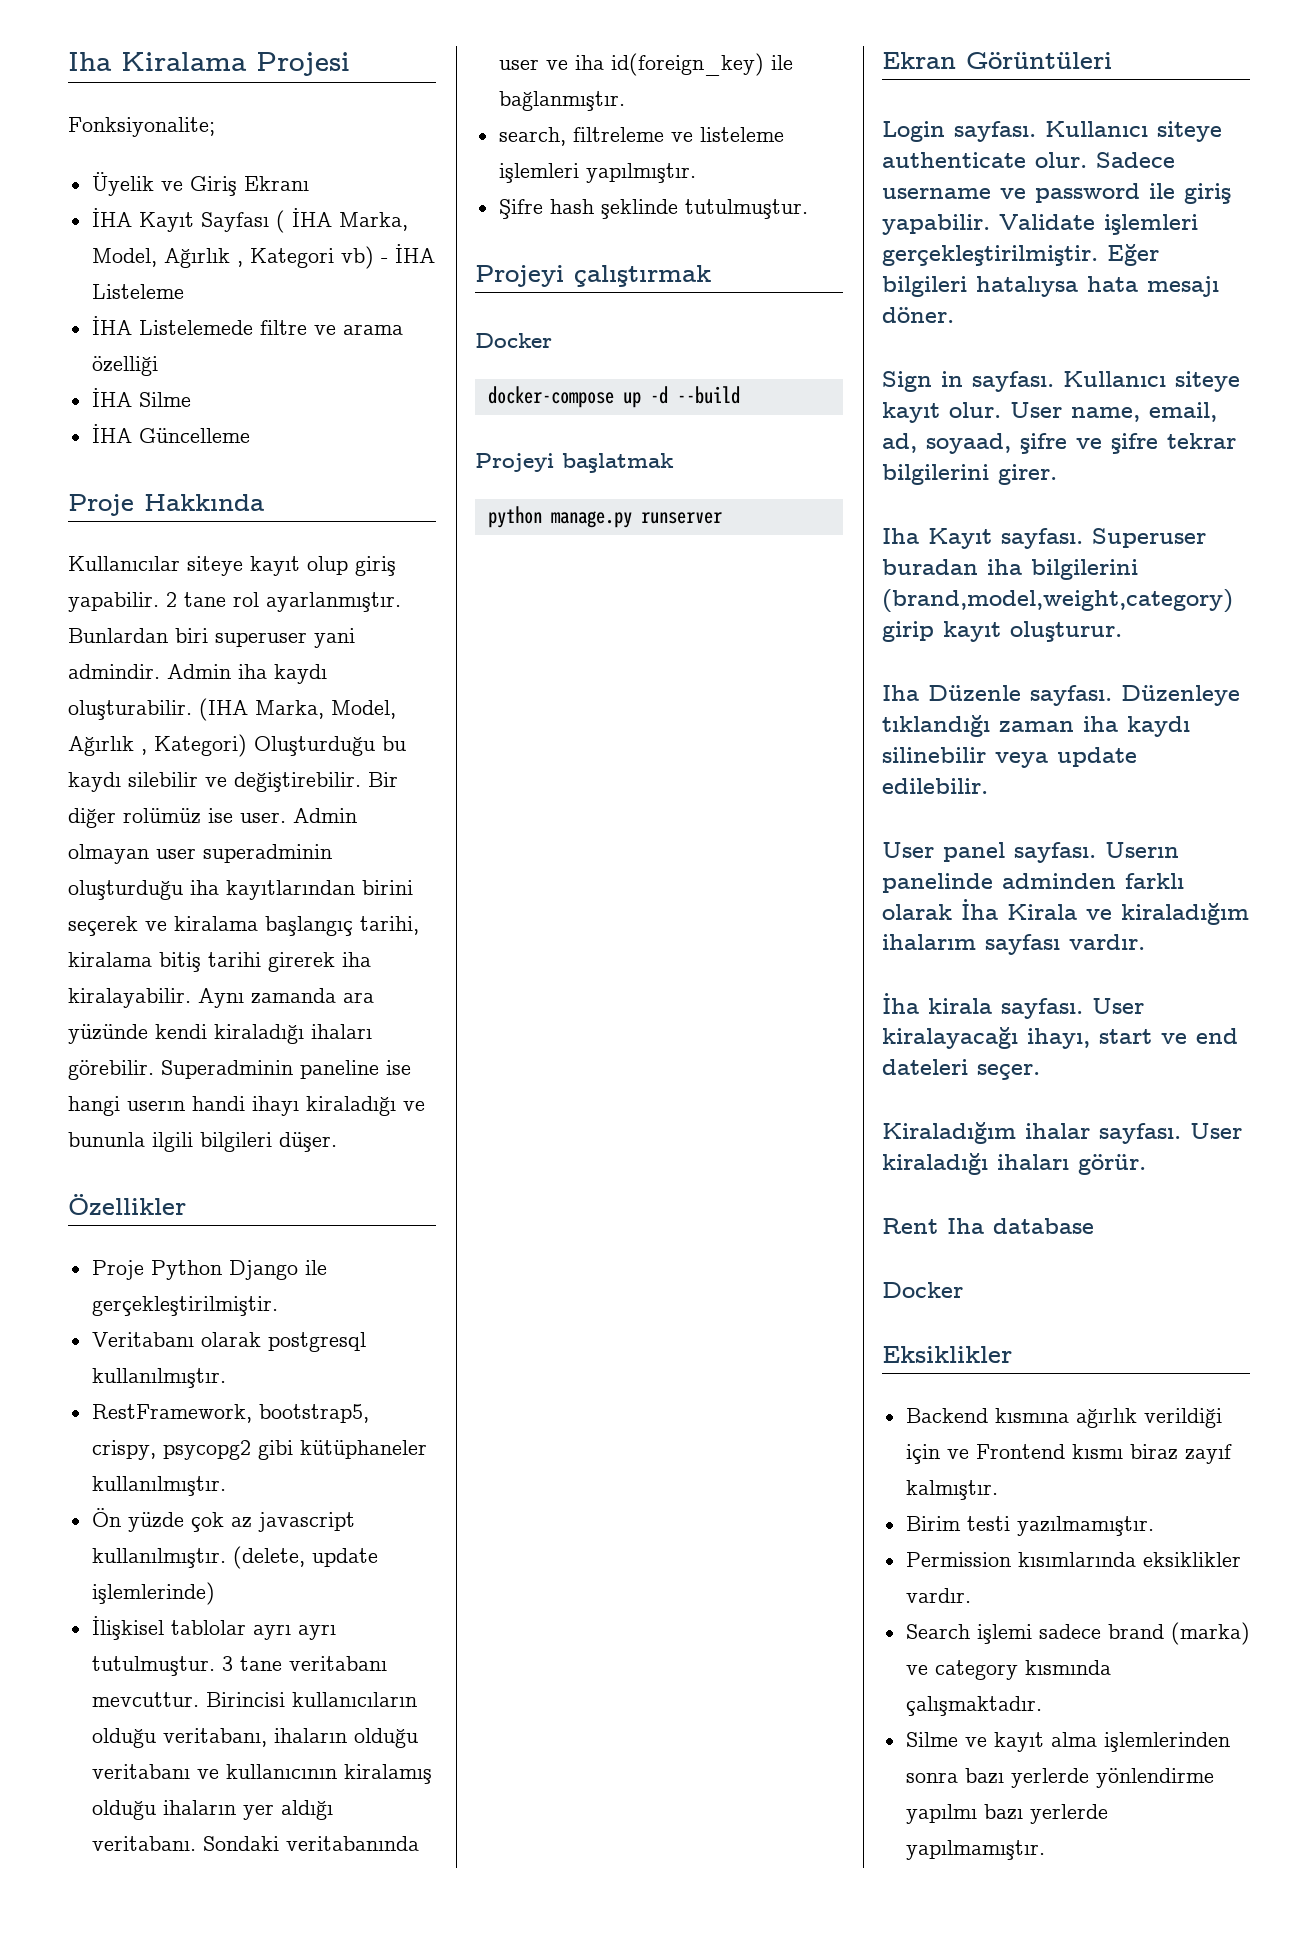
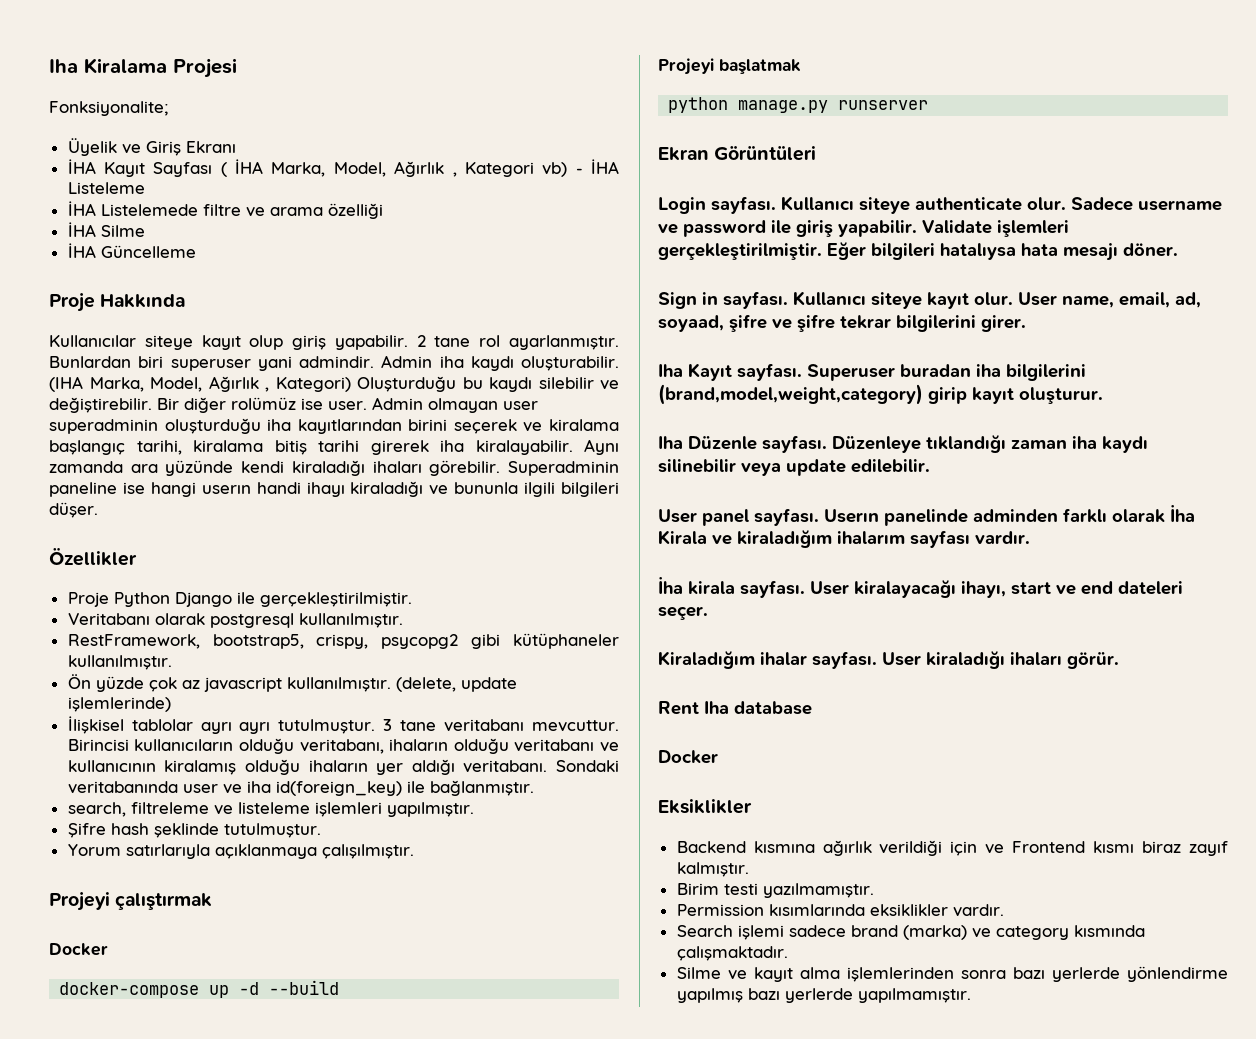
(808, 209) none -> [67,844,414,859] // Yorum satırlarıyla açıklanmaya çalışılmıştır.
[905,1804,977,1824] yapılmı -> [676,988,743,1003] yapılmış

